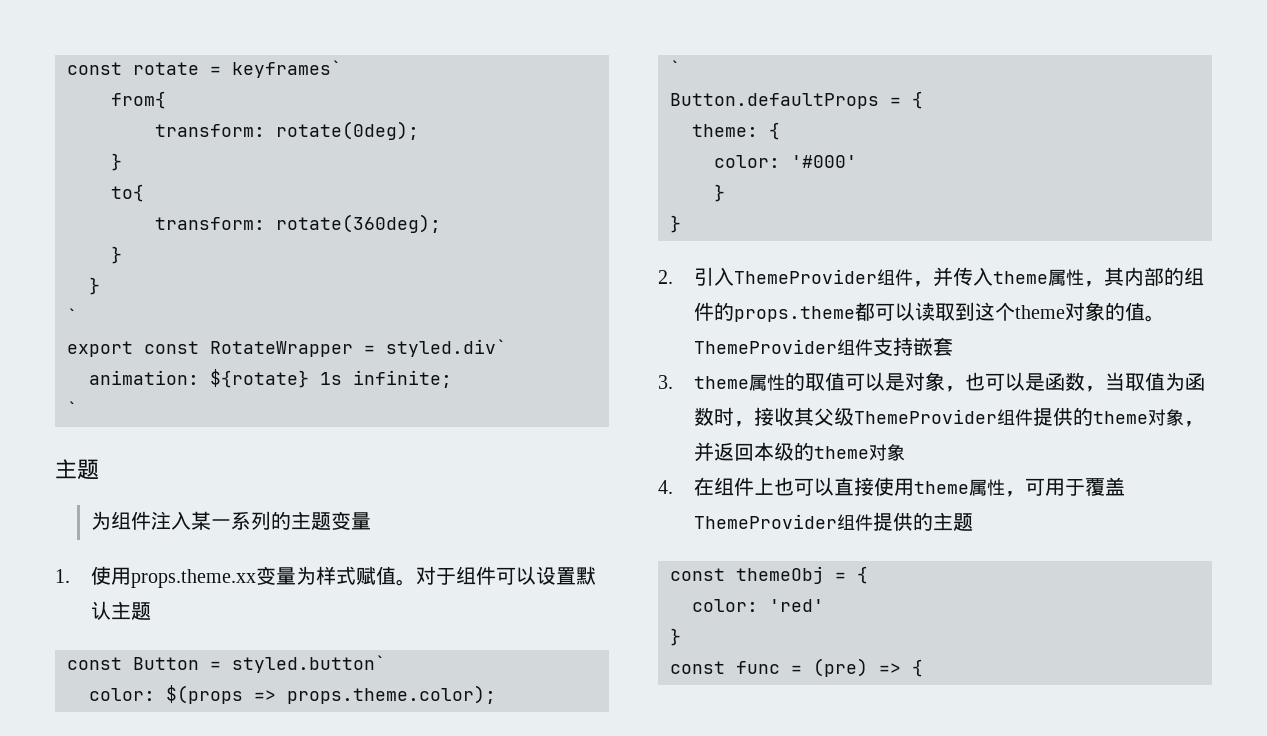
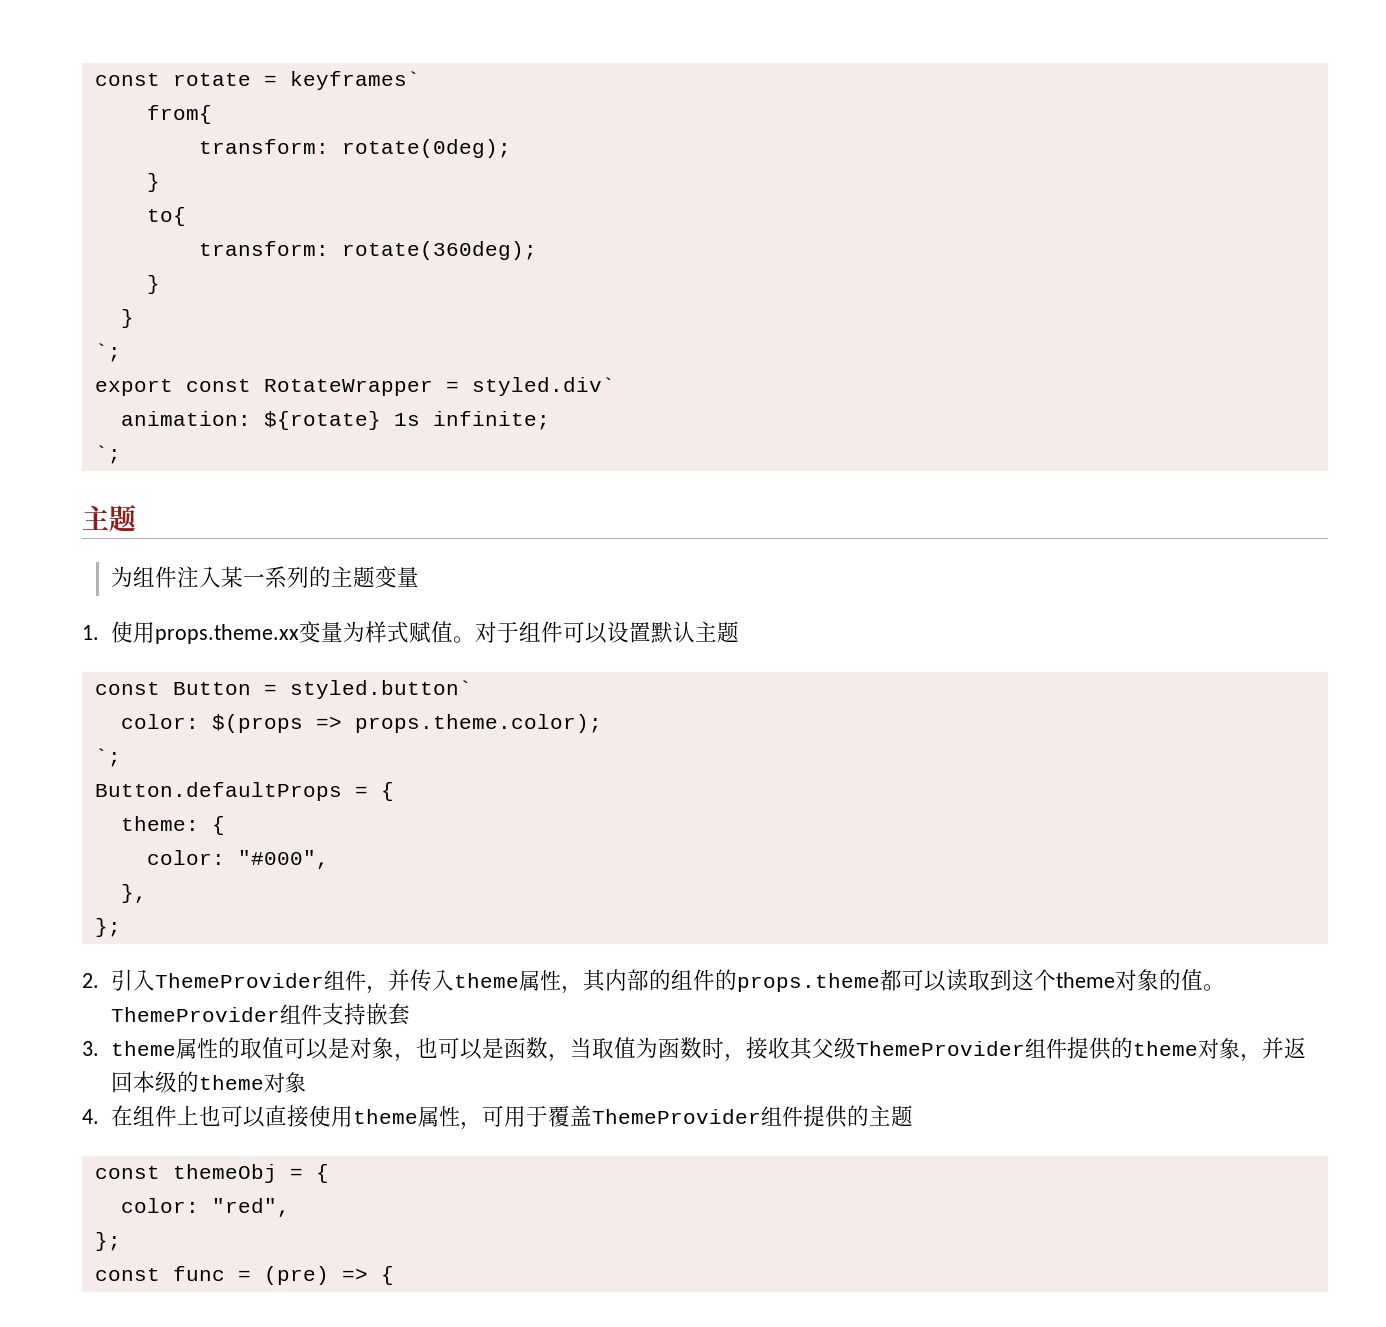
[67,308,78,323] ` -> [94,343,121,362] `;
[67,401,78,416] ` -> [94,445,121,464] `;
[670,60,681,75] ` -> [94,748,121,767] `;
[791,155,857,168] [714,184,725,202] [670,215,681,233] '#000' // } // } -> [237,850,329,869] [120,884,147,903] [94,918,121,937] "#000", // }, // };
[769,599,824,612] [670,628,681,646] 'red' // } -> [211,1198,290,1217] [94,1232,121,1251] "red", // };

